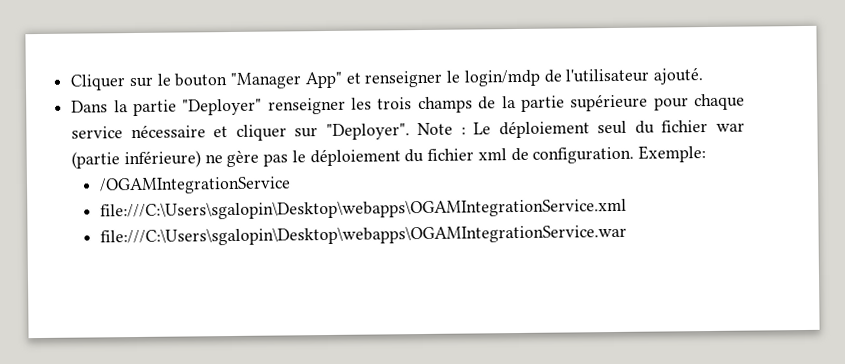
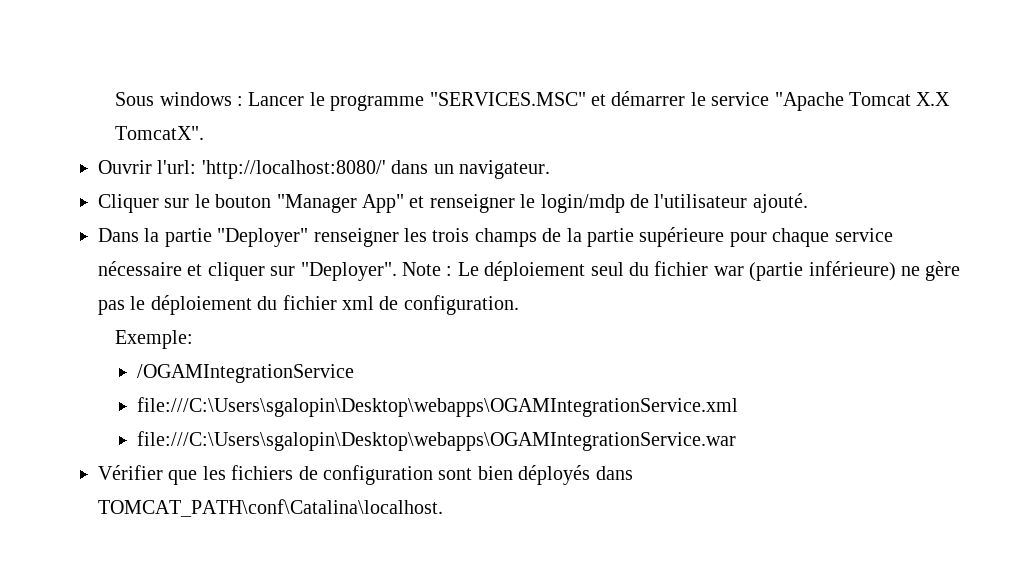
(70, 82) none -> [115,91,951,111] [115,126,205,140] [98,160,550,179] Sous windows : Lancer le programme "SERVICES.MSC" et démarrer le service "Apache Tomcat X.X TomcatX". // Ouvrir l'url: 'http://localhost:8080/' dans un navigateur. //
(635, 155) none -> (519, 305) //
(627, 235) none -> [98,465,633,485] [98,499,443,517] // Vérifier que les fichiers de configuration sont bien déployés dans TOMCAT_PATH\conf\Catalina\localhost.

